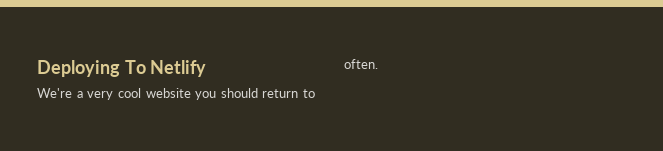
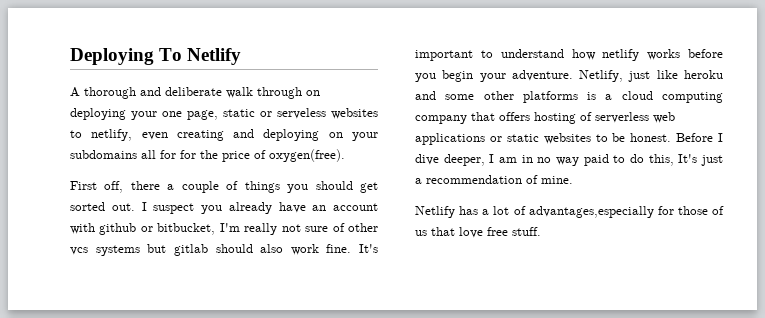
[37,88,315,100] [344,59,378,69] We're a very cool website you should return to often. -> [70,87,320,99] [70,108,378,120] [70,129,378,141] [70,149,345,162] [70,181,379,193] [70,202,378,214] [70,223,379,235] [70,244,378,256] [415,49,723,61] [415,70,723,82] [415,91,723,103] [415,112,675,124] [415,133,723,145] [415,154,723,166] [415,175,573,184] [415,206,724,218] [415,227,541,238] A thorough and deliberate walk through on deploying your one page, static or serveless websites to netlify, even creating and deploying on your subdomains all for for the price of oxygen(free). // First off, there a couple of things you should get sorted out. I suspect you already have an account with github or bitbucket, I'm really not sure of other vcs systems but gitlab should also work fine. It's important to understand how netlify works before you begin your adventure. Netlify, just like heroku and some other platforms is a cloud computing company that offers hosting of serverless web applications or static websites to be honest. Before I dive deeper, I am in no way paid to do this, It's just a recommendation of mine. // Netlify has a lot of advantages,especially for those of us that love free stuff.

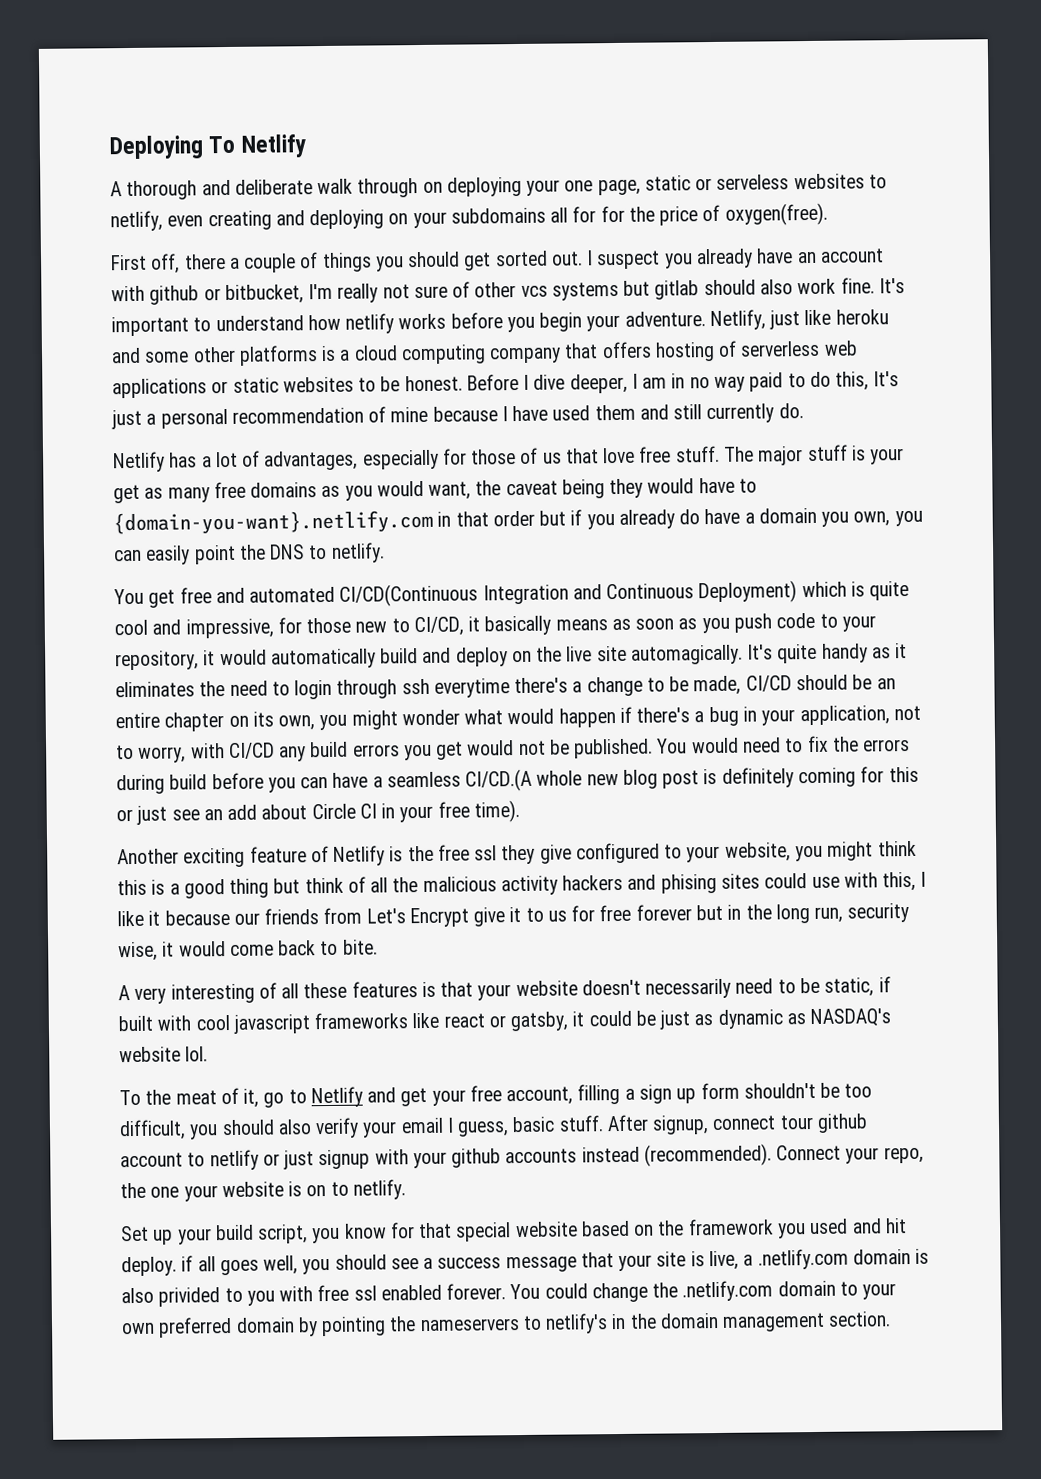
(422, 181) none -> [160,408,228,429] personal
[541,176,573,184] mine. -> [390,403,804,424] mine because I have used them and still currently do.
[528,206,654,218] advantages,especially -> [264,449,439,471] advantages, especially
(541, 231) none -> [722,444,905,466] [113,477,757,504] [113,507,923,536] [114,542,385,565] [114,580,910,608] [114,612,876,639] [115,643,908,671] [115,674,896,700] [115,705,921,732] [116,735,911,763] [116,766,919,795] [116,800,520,825] [117,840,917,868] [117,871,927,899] [117,903,910,928] [118,939,378,962] [118,976,891,1004] [118,1008,892,1034] [119,1046,209,1063] [119,1082,873,1108] [119,1113,868,1141] [120,1143,924,1171] [120,1179,406,1202] [120,1218,907,1245] [121,1248,930,1277] [121,1280,897,1307] [121,1311,892,1338] The major stuff is your get as many free domains as you would want, the caveat being they would have to {domain-you-want}.netlify.com in that order but if you already do have a domain you own, you can easily point the DNS to netlify. // You get free and automated CI/CD(Continuous Integration and Continuous Deployment) which is quite cool and impressive, for those new to CI/CD, it basically means as soon as you push code to your repository, it would automatically build and deploy on the live site automagically. It's quite handy as it eliminates the need to login through ssh everytime there's a change to be made, CI/CD should be an entire chapter on its own, you might wonder what would happen if there's a bug in your application, not to worry, with CI/CD any build errors you get would not be published. You would need to fix the errors during build before you can have a seamless CI/CD.(A whole new blog post is definitely coming for this or just see an add about Circle CI in your free time). // Another exciting feature of Netlify is the free ssl they give configured to your website, you might think this is a good thing but think of all the malicious activity hackers and phising sites could use with this, I like it because our friends from Let's Encrypt give it to us for free forever but in the long run, security wise, it would come back to bite. // A very interesting of all these features is that your website doesn't necessarily need to be static, if built with cool javascript frameworks like react or gatsby, it could be just as dynamic as NASDAQ's website lol. // To the meat of it, go to Netlify and get your free account, filling a sign up form shouldn't be too difficult, you should also verify your email I guess, basic stuff. After signup, connect tour github account to netlify or just signup with your github accounts instead (recommended). Connect your repo, the one your website is on to netlify. // Set up your build script, you know for that special website based on the framework you used and hit deploy. if all goes well, you should see a success message that your site is live, a .netlify.com domain is also privided to you with free ssl enabled forever. You could change the .netlify.com domain to your own preferred domain by pointing the nameservers to netlify's in the domain management section.

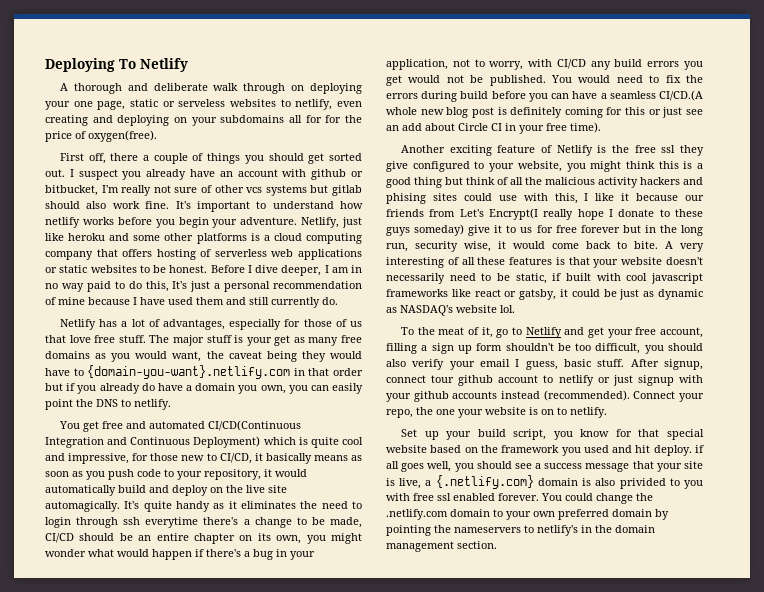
[409,907,469,928] Encrypt -> [489,208,703,220] [386,224,465,236] Encrypt(I really hope I donate to these guys someday)
(378, 947) // -> (658, 245) none
[757,1248,849,1270] .netlify.com -> [435,475,534,489] {.netlify.com}

